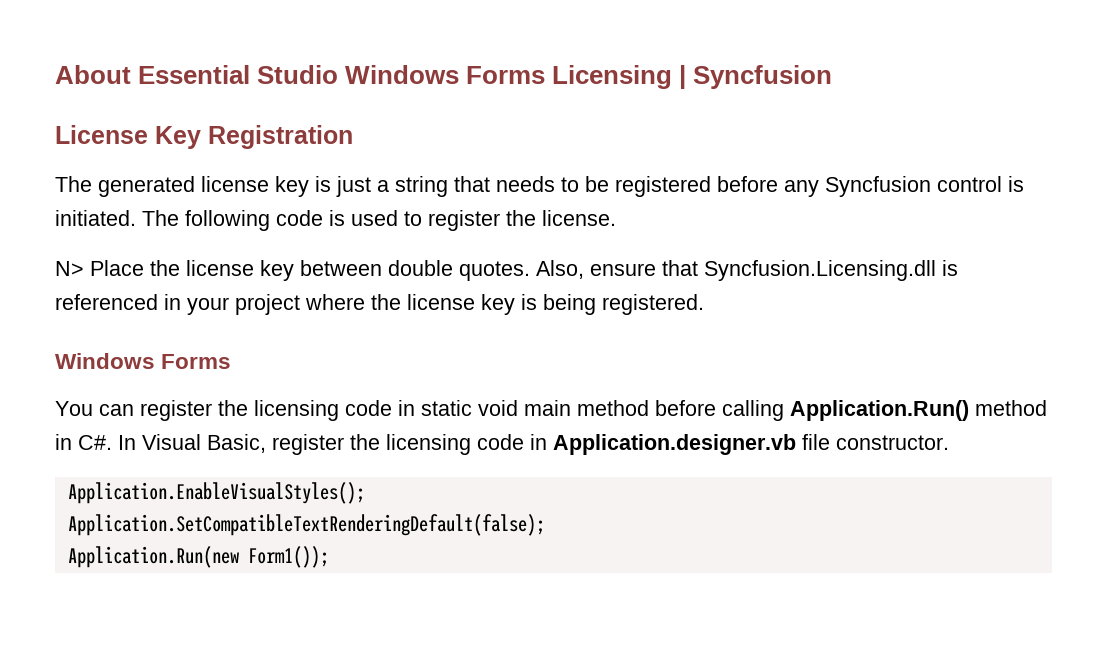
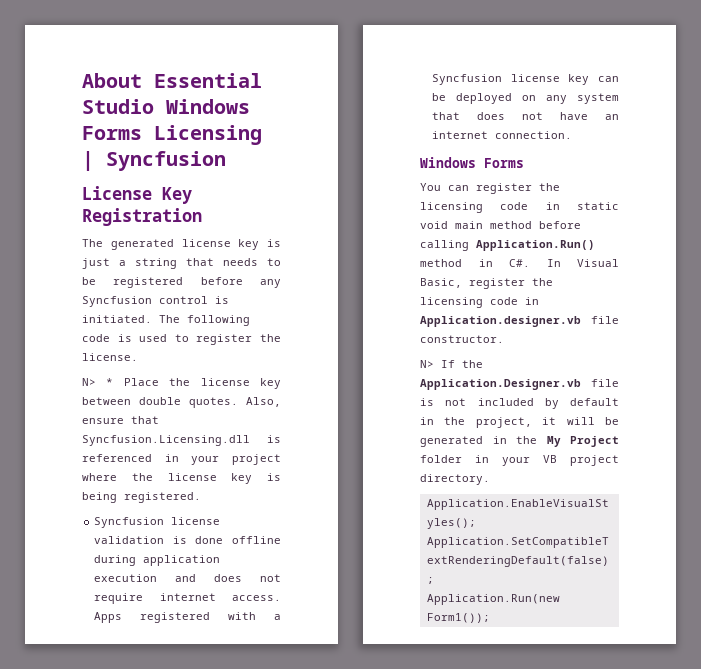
(84, 268) none -> [106,378,114,386] *
(704, 304) none -> [94,517,221,528] [94,536,281,544] [94,555,221,566] [94,574,281,582] [94,593,281,604] [94,612,281,623] [432,74,619,85] [432,93,619,104] [432,112,619,120] [432,131,573,139] // Syncfusion license validation is done offline during application execution and does not require internet access. Apps registered with a Syncfusion license key can be deployed on any system that does not have an internet connection.
(949, 442) none -> [420,360,483,368] [420,379,619,390] [420,398,619,409] [420,417,619,428] [420,436,619,447] [420,455,619,466] [420,474,490,485] // N> If the Application.Designer.vb file is not included by default in the project, it will be generated in the My Project folder in your VB project directory.

